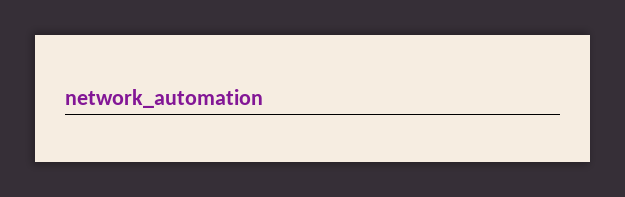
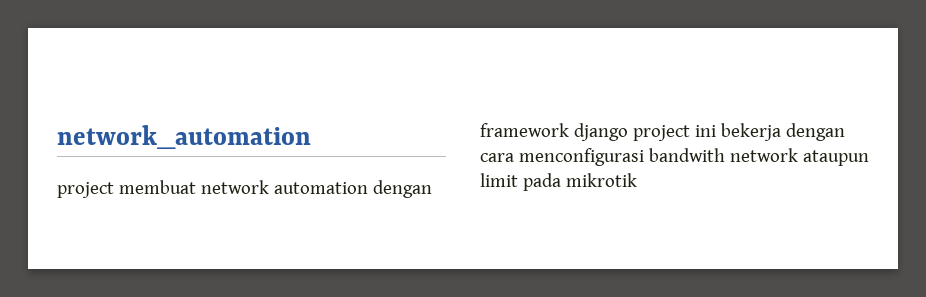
(263, 98) none -> [57,180,432,198] [480,123,845,141] [480,148,869,166] [480,173,637,191] // project membuat network automation dengan framework django project ini bekerja dengan cara menconfigurasi bandwith network ataupun limit pada mikrotik

